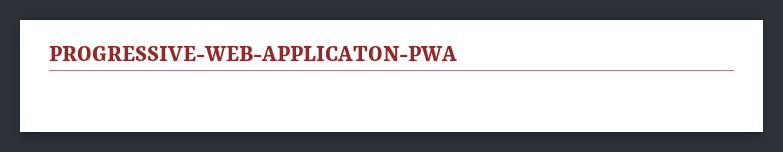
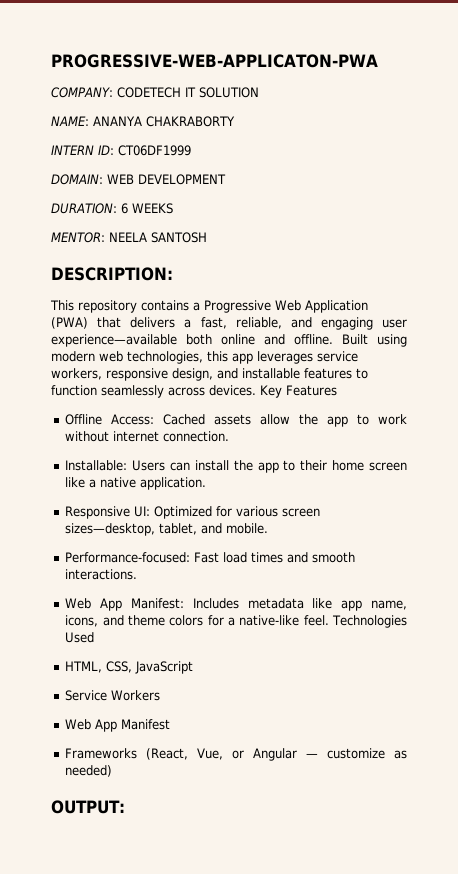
(457, 53) none -> [51,87,259,98] [51,116,235,127] [51,145,191,156] [51,174,226,185] [51,203,173,214] [51,232,207,243] [51,267,173,281] [50,300,368,313] [51,317,407,330] [51,334,407,347] [51,351,358,364] [51,368,368,381] [51,385,337,398] [65,414,407,427] [65,431,230,442] [65,460,407,473] [65,477,207,490] [65,506,321,519] [65,523,269,536] [65,552,356,563] [65,569,138,580] [65,598,407,611] [65,615,408,628] [65,632,95,643] [65,661,194,674] [65,690,161,701] [65,719,171,732] [65,748,407,761] [65,765,113,777] [51,800,125,814] // COMPANY: CODETECH IT SOLUTION // NAME: ANANYA CHAKRABORTY // INTERN ID: CT06DF1999 // DOMAIN: WEB DEVELOPMENT // DURATION: 6 WEEKS // MENTOR: NEELA SANTOSH // DESCRIPTION: // This repository contains a Progressive Web Application (PWA) that delivers a fast, reliable, and engaging user experience—available both online and offline. Built using modern web technologies, this app leverages service workers, responsive design, and installable features to function seamlessly across devices. Key Features // Offline Access: Cached assets allow the app to work without internet connection. // Installable: Users can install the app to their home screen like a native application. // Responsive UI: Optimized for various screen sizes—desktop, tablet, and mobile. // Performance-focused: Fast load times and smooth interactions. // Web App Manifest: Includes metadata like app name, icons, and theme colors for a native-like feel. Technologies Used // HTML, CSS, JavaScript // Service Workers // Web App Manifest // Frameworks (React, Vue, or Angular — customize as needed) // OUTPUT:

